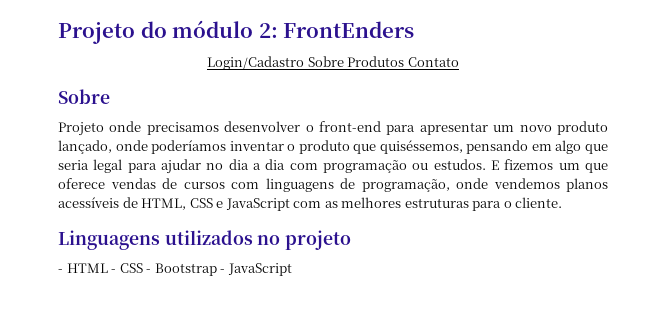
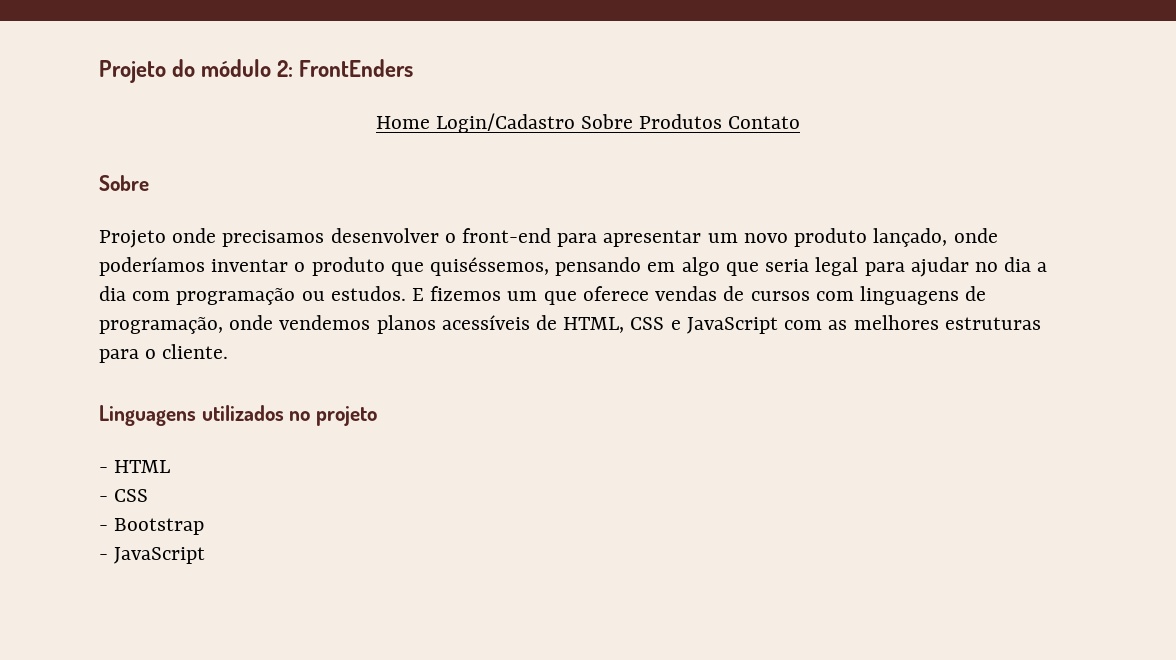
(415, 29) none -> [375,116,430,129] Home
(108, 268) none -> (171, 466) //
(143, 268) none -> (149, 495) //
(217, 269) none -> (205, 526) //

